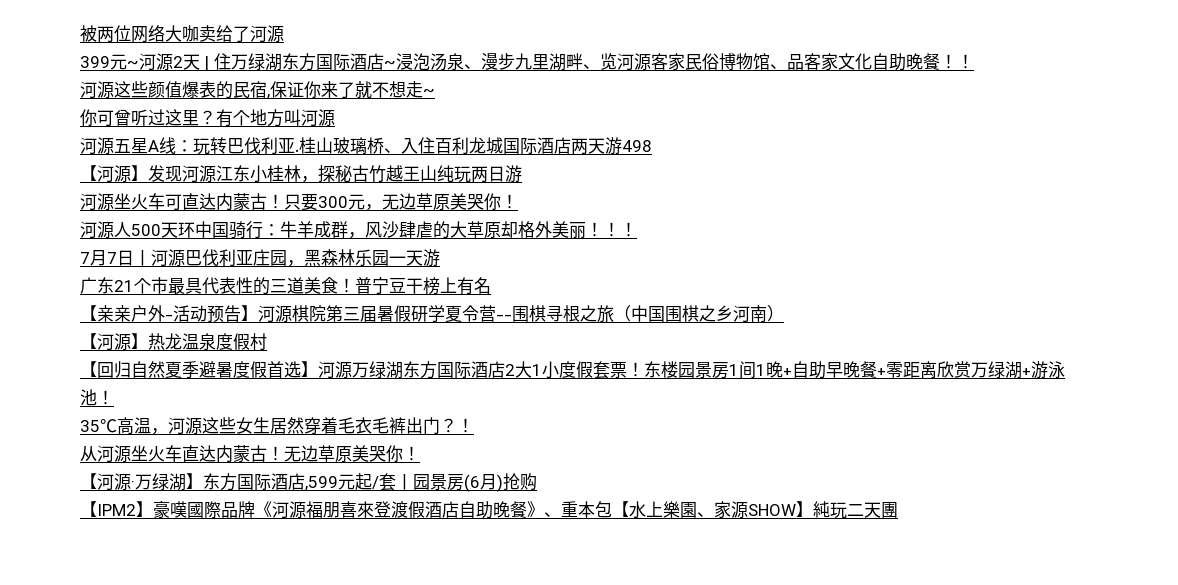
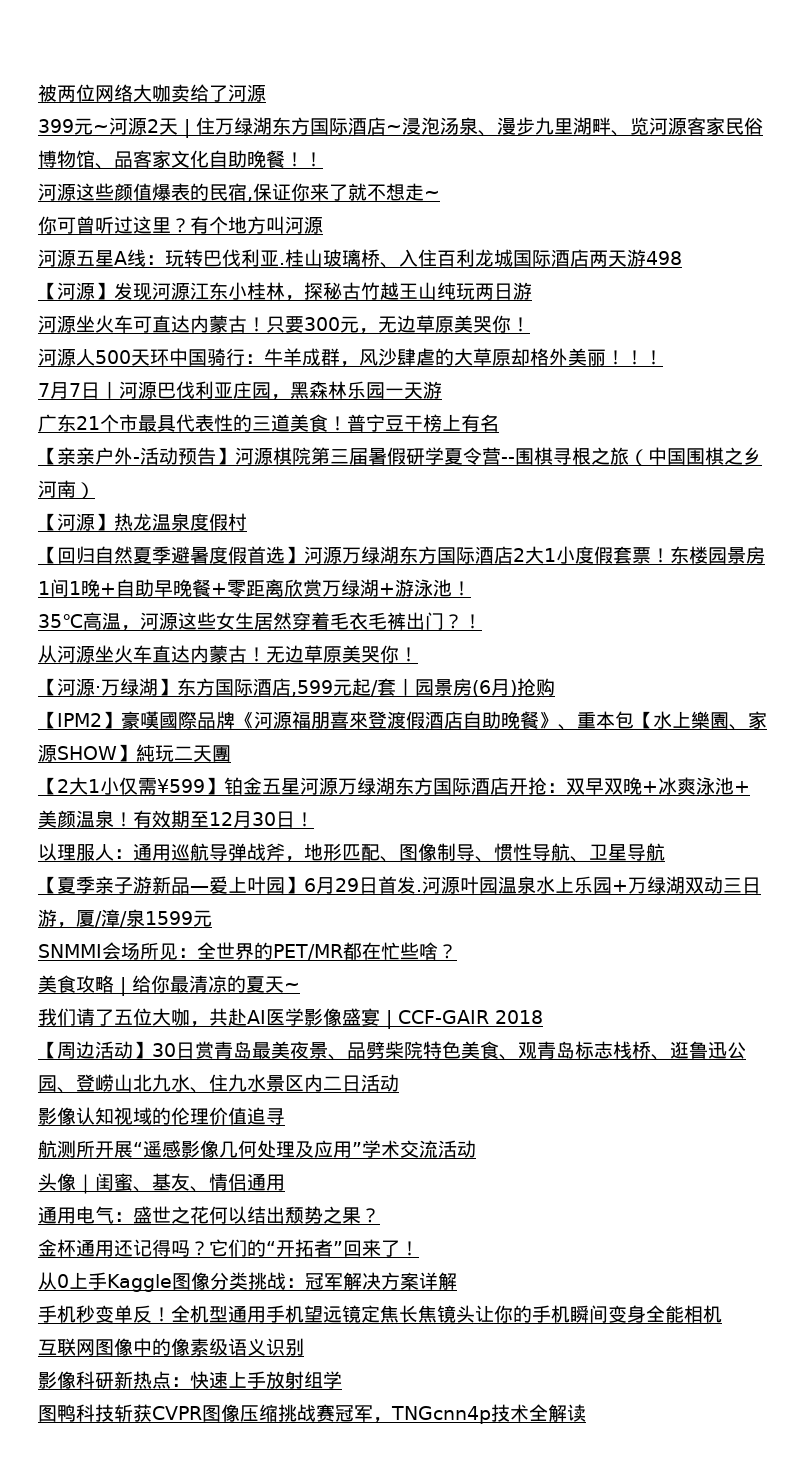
(898, 510) none -> [38,777,750,795] [38,810,314,828] [38,843,665,862] [38,876,761,894] [38,909,212,928] [38,942,457,960] [38,975,300,996] [38,1008,544,1029] [38,1041,746,1060] [38,1074,399,1093] [38,1107,285,1125] [38,1140,476,1158] [38,1173,285,1194] [38,1206,380,1224] [38,1239,419,1257] [38,1272,457,1292] [38,1305,722,1323] [38,1338,304,1356] [38,1371,342,1389] [38,1404,586,1424] // 【2大1小仅需¥599】铂金五星河源万绿湖东方国际酒店开抢：双早双晚+冰爽泳池+美颜温泉！有效期至12月30日！ // 以理服人：通用巡航导弹战斧，地形匹配、图像制导、惯性导航、卫星导航 // 【夏季亲子游新品—爱上叶园】6月29日首发.河源叶园温泉水上乐园+万绿湖双动三日游，厦/漳/泉1599元 // SNMMI会场所见：全世界的PET/MR都在忙些啥？ // 美食攻略 | 给你最清凉的夏天~ // 我们请了五位大咖，共赴AI医学影像盛宴 | CCF-GAIR 2018 // 【周边活动】30日赏青岛最美夜景、品劈柴院特色美食、观青岛标志栈桥、逛鲁迅公园、登崂山北九水、住九水景区内二日活动 // 影像认知视域的伦理价值追寻 // 航测所开展“遥感影像几何处理及应用”学术交流活动 // 头像｜闺蜜、基友、情侣通用 // 通用电气：盛世之花何以结出颓势之果？ // 金杯通用还记得吗？它们的“开拓者”回来了！ // 从0上手Kaggle图像分类挑战：冠军解决方案详解 // 手机秒变单反！全机型通用手机望远镜定焦长焦镜头让你的手机瞬间变身全能相机 // 互联网图像中的像素级语义识别 // 影像科研新热点：快速上手放射组学 // 图鸭科技斩获CVPR图像压缩挑战赛冠军，TNGcnn4p技术全解读

